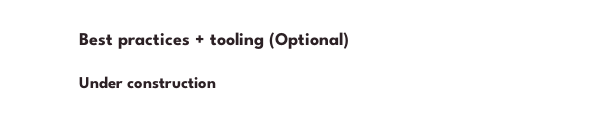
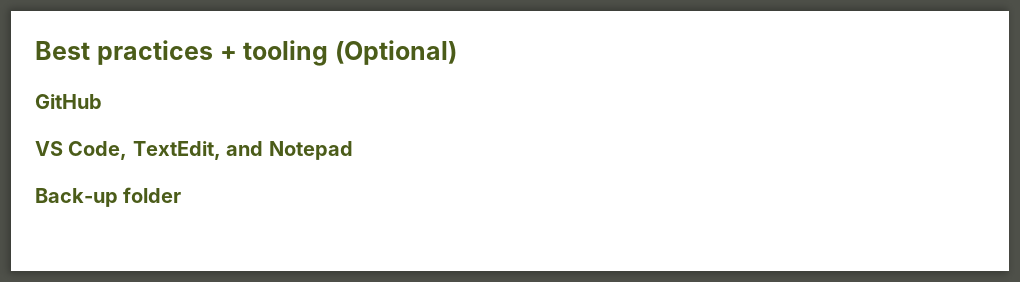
[79,76,217,89] Under construction -> [35,94,102,109] [35,141,353,160] [35,187,182,207] GitHub // VS Code, TextEdit, and Notepad // Back-up folder

